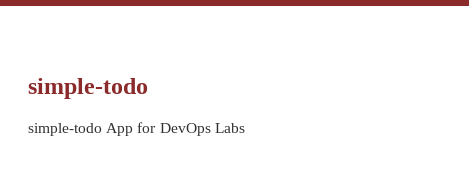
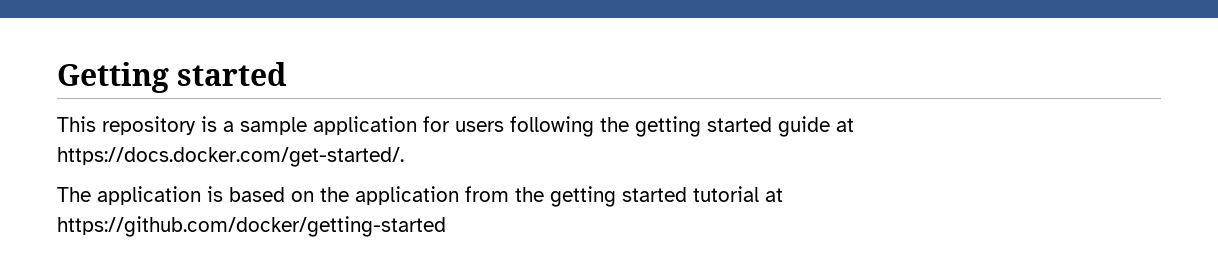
[28,78,148,99] [28,122,245,136] simple-todo // simple-todo App for DevOps Labs -> [57,62,288,93] [57,116,854,137] [57,147,404,167] [57,186,783,207] [57,216,446,237] Getting started // This repository is a sample application for users following the getting started guide at https://docs.docker.com/get-started/. // The application is based on the application from the getting started tutorial at https://github.com/docker/getting-started

